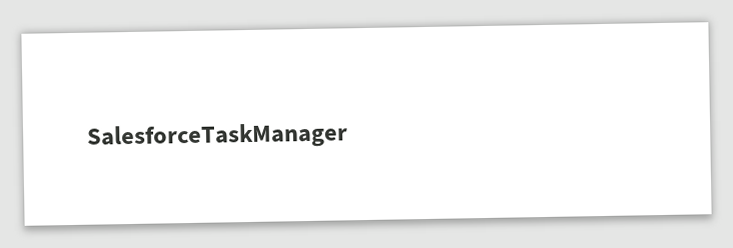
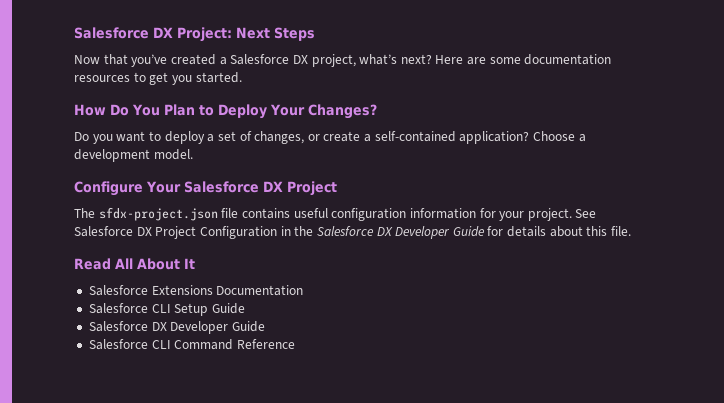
[87,122,348,151] SalesforceTaskManager -> [74,27,315,42] [74,54,612,67] [74,72,242,85] [74,104,377,119] [74,131,586,144] [74,149,193,162] [74,181,337,196] [74,207,597,221] [74,226,632,239] [74,258,195,270] [88,285,304,296] [88,303,245,316] [88,321,265,334] [88,339,295,350] Salesforce DX Project: Next Steps // Now that you’ve created a Salesforce DX project, what’s next? Here are some documentation resources to get you started. // How Do You Plan to Deploy Your Changes? // Do you want to deploy a set of changes, or create a self-contained application? Choose a development model. // Configure Your Salesforce DX Project // The sfdx-project.json file contains useful configuration information for your project. See Salesforce DX Project Configuration in the Salesforce DX Developer Guide for details about this file. // Read All About It // Salesforce Extensions Documentation // Salesforce CLI Setup Guide // Salesforce DX Developer Guide // Salesforce CLI Command Reference

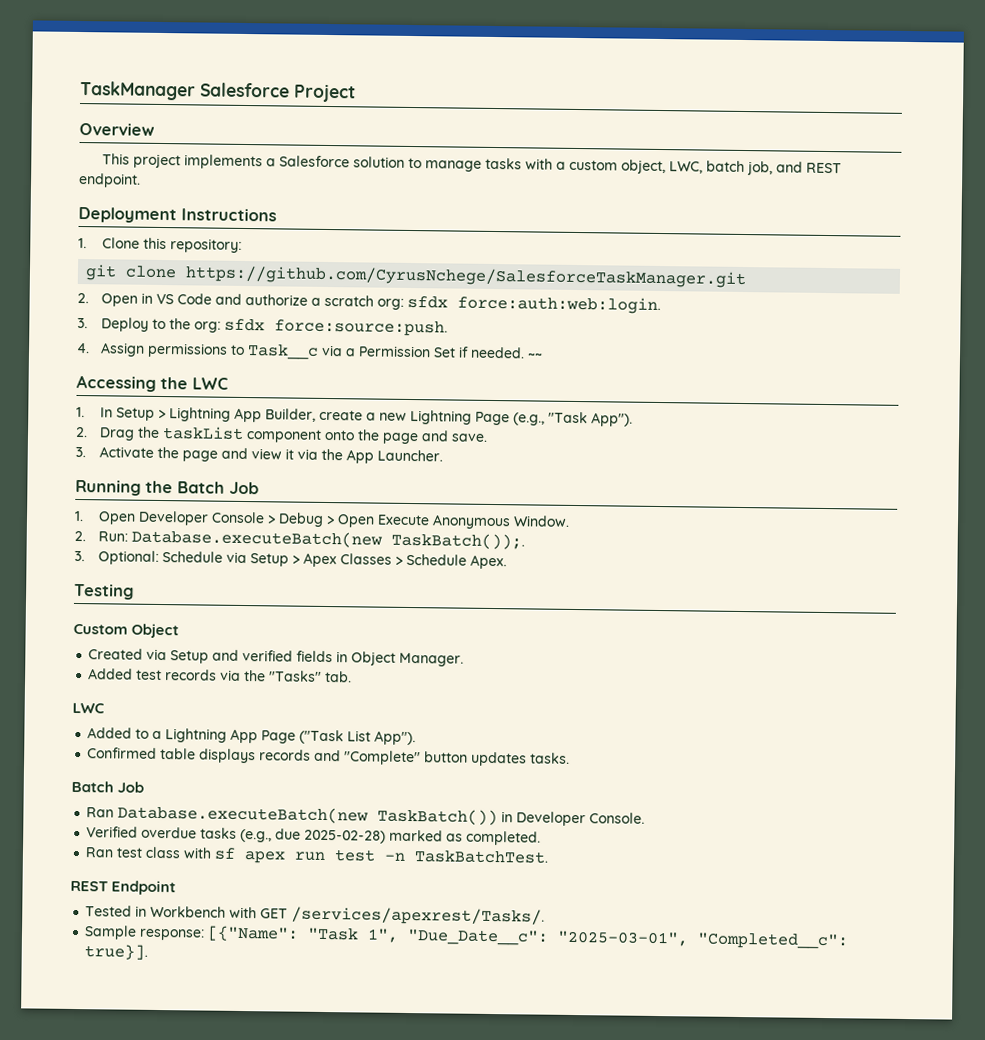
[74,27,315,42] [74,54,612,67] [74,72,242,85] [74,104,377,119] [74,131,586,144] [74,149,193,162] [74,181,337,196] [74,207,597,221] [74,226,632,239] [74,258,195,270] [88,285,304,296] [88,303,245,316] [88,321,265,334] [88,339,295,350] Salesforce DX Project: Next Steps // Now that you’ve created a Salesforce DX project, what’s next? Here are some documentation resources to get you started. // How Do You Plan to Deploy Your Changes? // Do you want to deploy a set of changes, or create a self-contained application? Choose a development model. // Configure Your Salesforce DX Project // The sfdx-project.json file contains useful configuration information for your project. See Salesforce DX Project Configuration in the Salesforce DX Developer Guide for details about this file. // Read All About It // Salesforce Extensions Documentation // Salesforce CLI Setup Guide // Salesforce DX Developer Guide // Salesforce CLI Command Reference -> [80,81,356,103] [79,123,155,136] [102,153,843,176] [78,172,141,188] [78,206,277,224] [78,237,242,253] [85,264,748,289] [77,292,661,315] [77,317,448,337] [76,342,543,360] [76,374,228,392] [76,406,633,427] [75,426,488,445] [75,446,443,464] [75,479,259,496] [74,510,570,530] [74,529,525,550] [74,550,507,570] [74,583,134,600] [73,623,180,639] [88,648,465,667] [88,668,353,683] [72,702,104,714] [87,727,417,746] [87,747,571,767] [71,780,145,793] [86,805,646,827] [86,826,542,846] [85,846,550,864] [70,880,177,896] [85,905,546,926] [84,925,850,950] [84,944,149,960] TaskManager Salesforce Project // Overview // This project implements a Salesforce solution to manage tasks with a custom object, LWC, batch job, and REST endpoint. // Deployment Instructions // 1. Clone this repository: // git clone https://github.com/CyrusNchege/SalesforceTaskManager.git // 2. Open in VS Code and authorize a scratch org: sfdx force:auth:web:login. // 3. Deploy to the org: sfdx force:source:push. // 4. Assign permissions to Task__c via a Permission Set if needed. ~~ // Accessing the LWC // 1. In Setup > Lightning App Builder, create a new Lightning Page (e.g., "Task App"). // 2. Drag the taskList component onto the page and save. // 3. Activate the page and view it via the App Launcher. // Running the Batch Job // 1. Open Developer Console > Debug > Open Execute Anonymous Window. // 2. Run: Database.executeBatch(new TaskBatch());. // 3. Optional: Schedule via Setup > Apex Classes > Schedule Apex. // Testing // Custom Object // Created via Setup and verified fields in Object Manager. // Added test records via the "Tasks" tab. // LWC // Added to a Lightning App Page ("Task List App"). // Confirmed table displays records and "Complete" button updates tasks. // Batch Job // Ran Database.executeBatch(new TaskBatch()) in Developer Console. // Verified overdue tasks (e.g., due 2025-02-28) marked as completed. // Ran test class with sf apex run test -n TaskBatchTest. // REST Endpoint // Tested in Workbench with GET /services/apexrest/Tasks/. // Sample response: [{"Name": "Task 1", "Due_Date__c": "2025-03-01", "Completed__c": true}].

